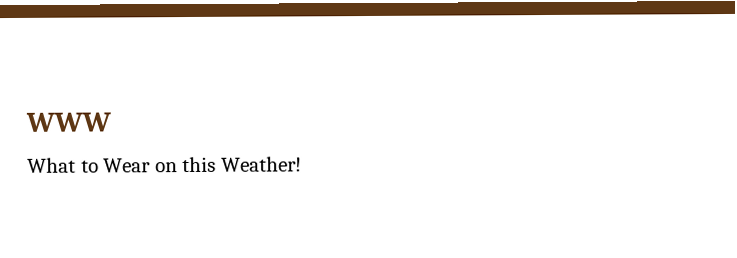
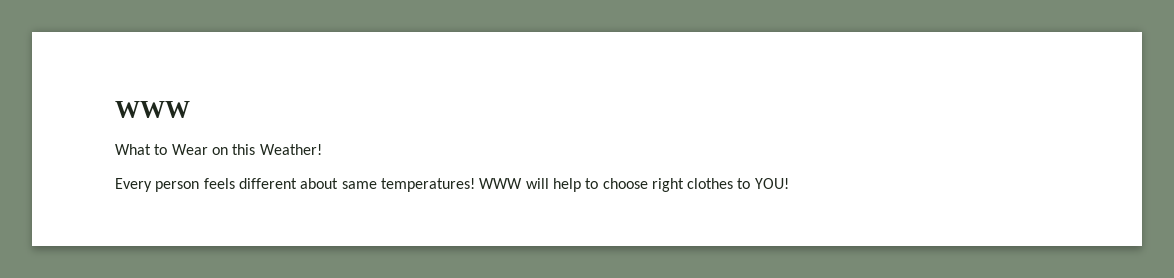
(302, 164) none -> [115,178,789,192] // Every person feels different about same temperatures! WWW will help to choose right clothes to YOU!

